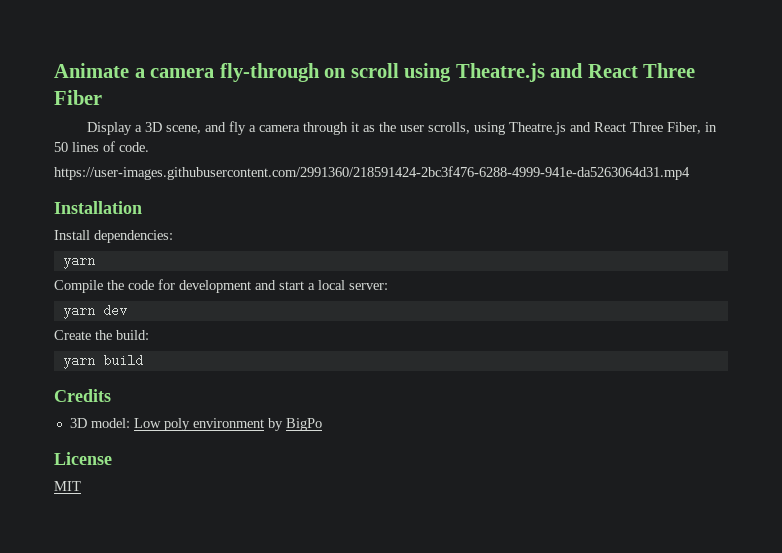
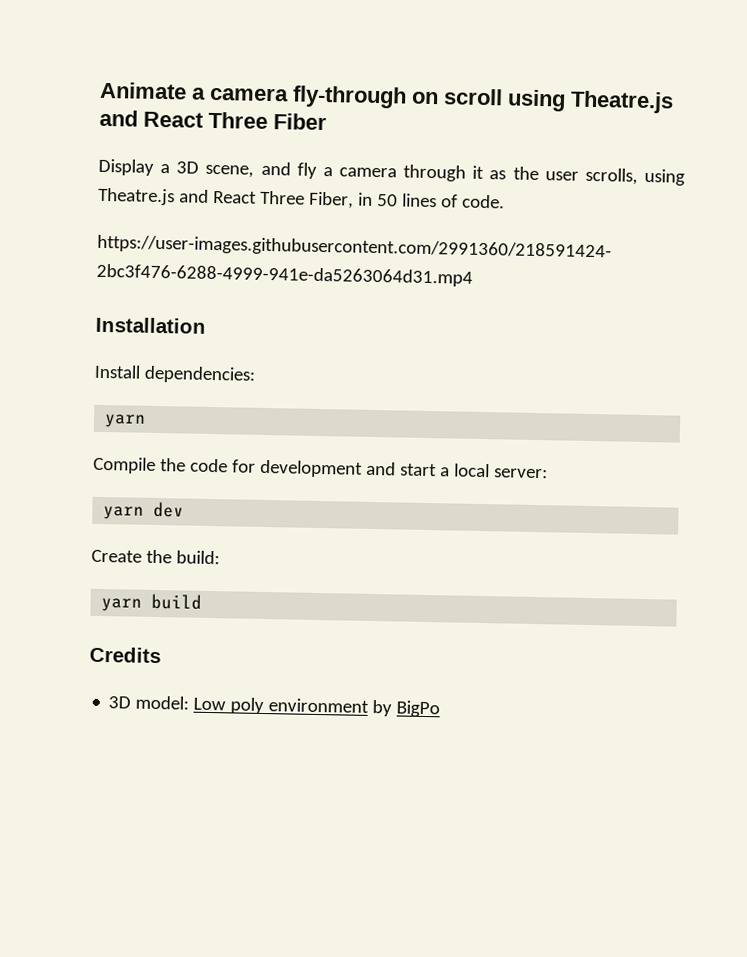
[54,452,112,465] [54,481,81,491] // License // MIT -> (441, 709) none

